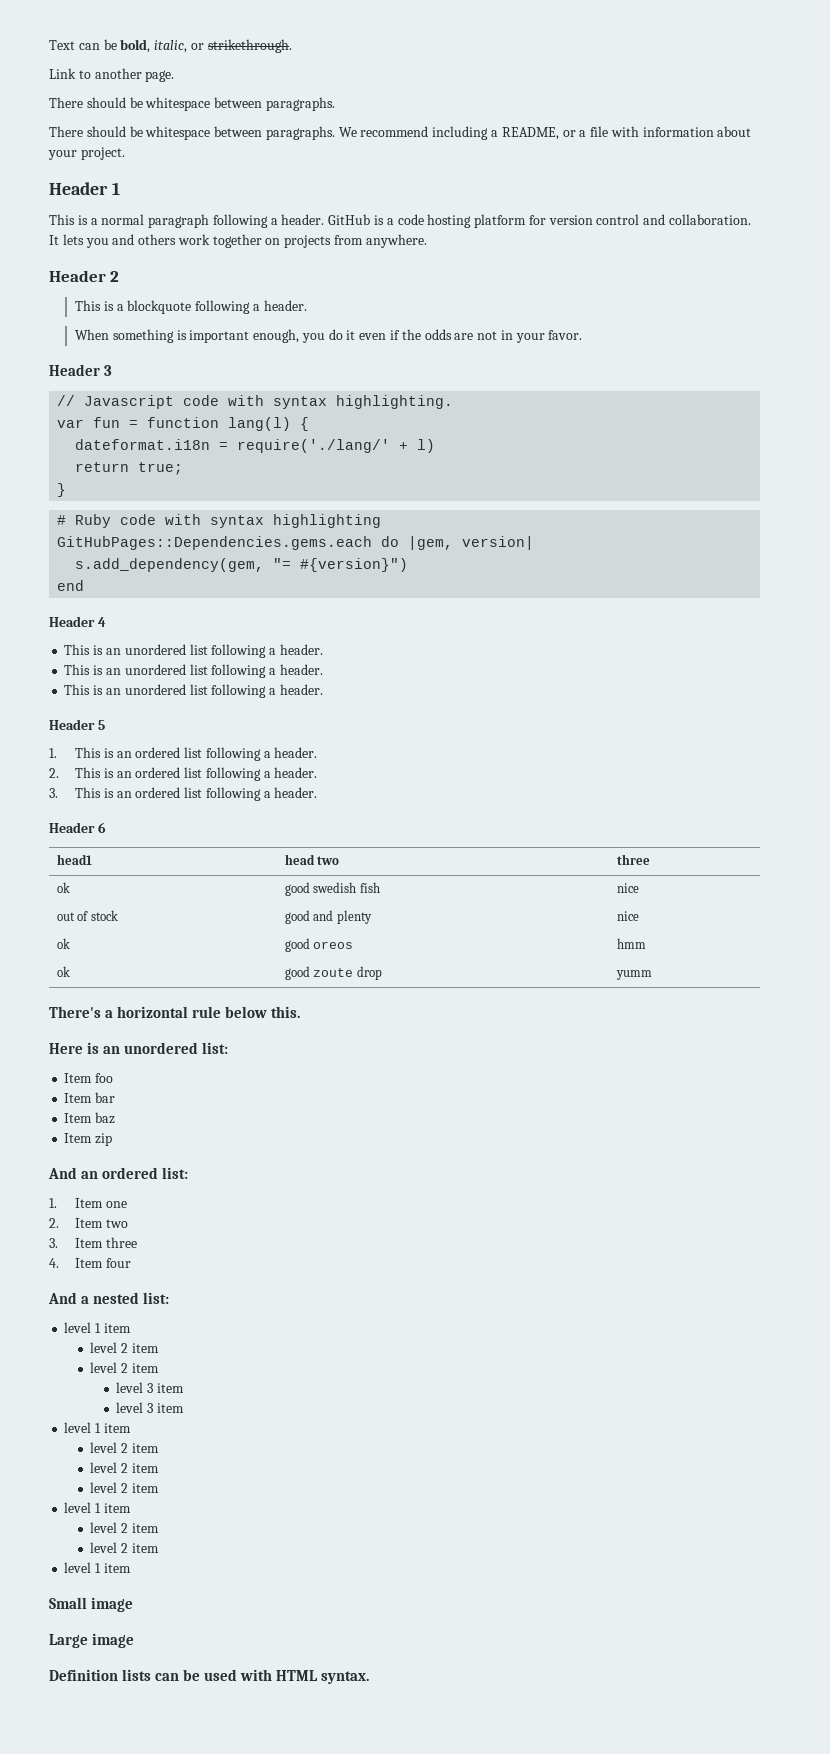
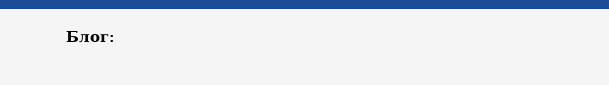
[49,39,292,53] [49,68,175,82] [49,97,335,111] [49,126,752,140] [48,147,125,160] [49,182,120,195] [49,214,752,228] [49,234,427,248] [49,270,120,282] [74,300,307,314] [74,329,583,343] [49,364,113,376] [57,395,454,409] [57,417,310,431] [75,439,436,453] [75,462,184,475] [57,483,67,497] [57,514,382,528] [57,536,535,550] [75,558,409,572] [57,580,85,591] [49,616,106,627] [64,644,323,658] [64,664,323,678] [64,684,323,698] [49,719,105,730] [49,747,318,761] [49,767,318,781] [49,787,318,801] [49,822,106,833] [57,854,93,865] [285,854,340,865] [617,854,651,865] [57,882,71,893] [285,882,380,896] [617,883,640,893] [57,910,118,921] [285,910,372,924] [617,911,640,921] [57,938,71,949] [285,938,354,952] [617,938,647,949] [57,966,71,977] [285,966,382,980] [616,970,653,980] [49,1006,301,1018] [49,1042,229,1054] [64,1073,114,1083] [64,1092,116,1103] [64,1112,116,1124] [64,1133,113,1146] [48,1167,189,1179] [49,1198,127,1208] [49,1218,128,1228] [49,1237,137,1248] [49,1258,131,1268] [48,1292,170,1304] [64,1322,131,1333] [90,1342,159,1353] [90,1362,159,1373] [116,1382,184,1393] [116,1402,184,1413] [64,1422,131,1433] [90,1442,159,1453] [90,1462,159,1473] [90,1482,159,1493] [64,1502,131,1513] [90,1522,159,1533] [90,1542,159,1553] [64,1562,131,1573] [49,1597,134,1612] [49,1633,135,1648] [49,1669,370,1684] Text can be bold, italic, or strikethrough. // Link to another page. // There should be whitespace between paragraphs. // There should be whitespace between paragraphs. We recommend including a README, or a file with information about your project. // Header 1 // This is a normal paragraph following a header. GitHub is a code hosting platform for version control and collaboration. It lets you and others work together on projects from anywhere. // Header 2 // This is a blockquote following a header. // When something is important enough, you do it even if the odds are not in your favor. // Header 3 // // Javascript code with syntax highlighting. // var fun = function lang(l) { // dateformat.i18n = require('./lang/' + l) // return true; // } // # Ruby code with syntax highlighting // GitHubPages::Dependencies.gems.each do |gem, version| // s.add_dependency(gem, "= #{version}") // end // Header 4 // This is an unordered list following a header. // This is an unordered list following a header. // This is an unordered list following a header. // Header 5 // 1. This is an ordered list following a header. // 2. This is an ordered list following a header. // 3. This is an ordered list following a header. // Header 6 // head1 | head two | three // ok | good swedish fish | nice // out of stock | good and plenty | nice // ok | good oreos | hmm // ok | good zoute drop | yumm // There's a horizontal rule below this. // Here is an unordered list: // Item foo // Item bar // Item baz // Item zip // And an ordered list: // 1. Item one // 2. Item two // 3. Item three // 4. Item four // And a nested list: // level 1 item // level 2 item // level 2 item // level 3 item // level 3 item // level 1 item // level 2 item // level 2 item // level 2 item // level 1 item // level 2 item // level 2 item // level 1 item // Small image // Large image // Definition lists can be used with HTML syntax. -> [66,31,115,43] Блог:

